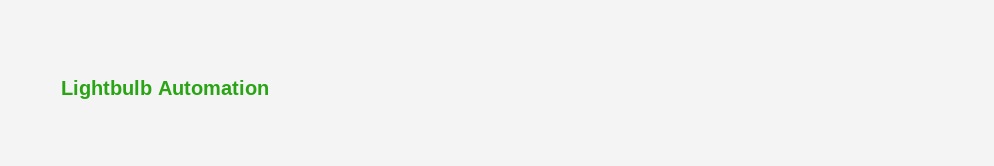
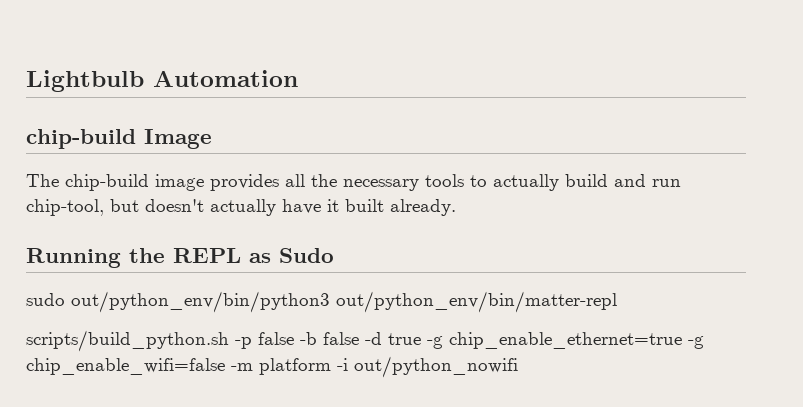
(269, 87) none -> [26,129,212,149] [26,174,681,191] [26,199,456,216] [26,248,334,268] [26,291,617,313] [26,330,704,352] [26,356,518,378] // chip-build Image // The chip-build image provides all the necessary tools to actually build and run chip-tool, but doesn't actually have it built already. // Running the REPL as Sudo // sudo out/python_env/bin/python3 out/python_env/bin/matter-repl // scripts/build_python.sh -p false -b false -d true -g chip_enable_ethernet=true -g chip_enable_wifi=false -m platform -i out/python_nowifi

